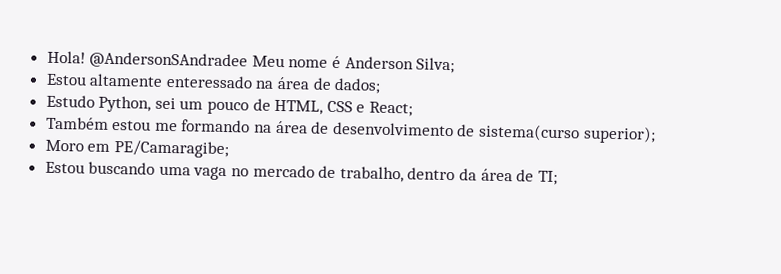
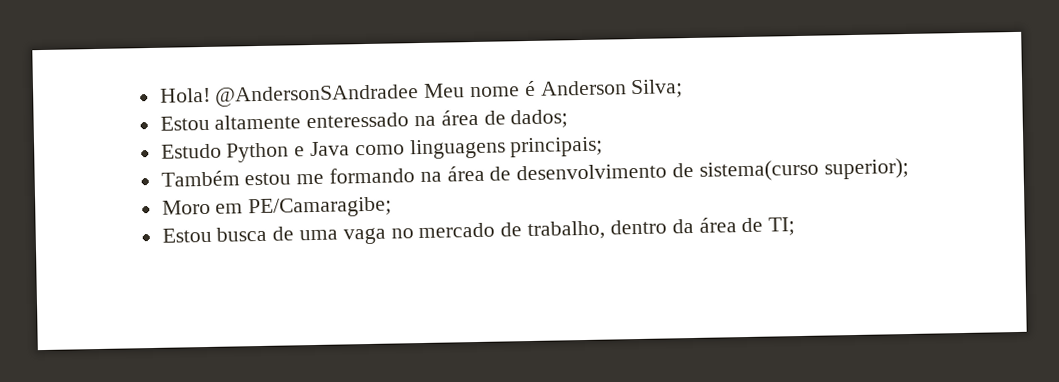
[98,95,414,117] Python, sei um pouco de HTML, CSS e React; -> [226,136,604,163] Python e Java como linguagens principais;
[88,161,156,175] buscando -> [216,226,295,242] busca de

